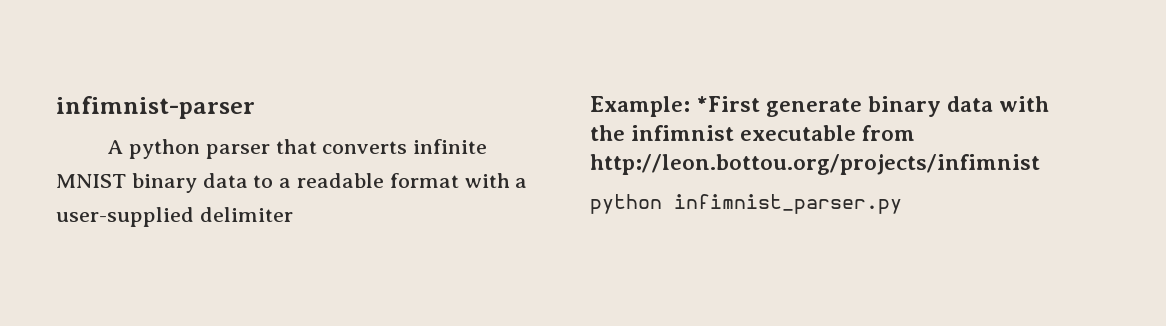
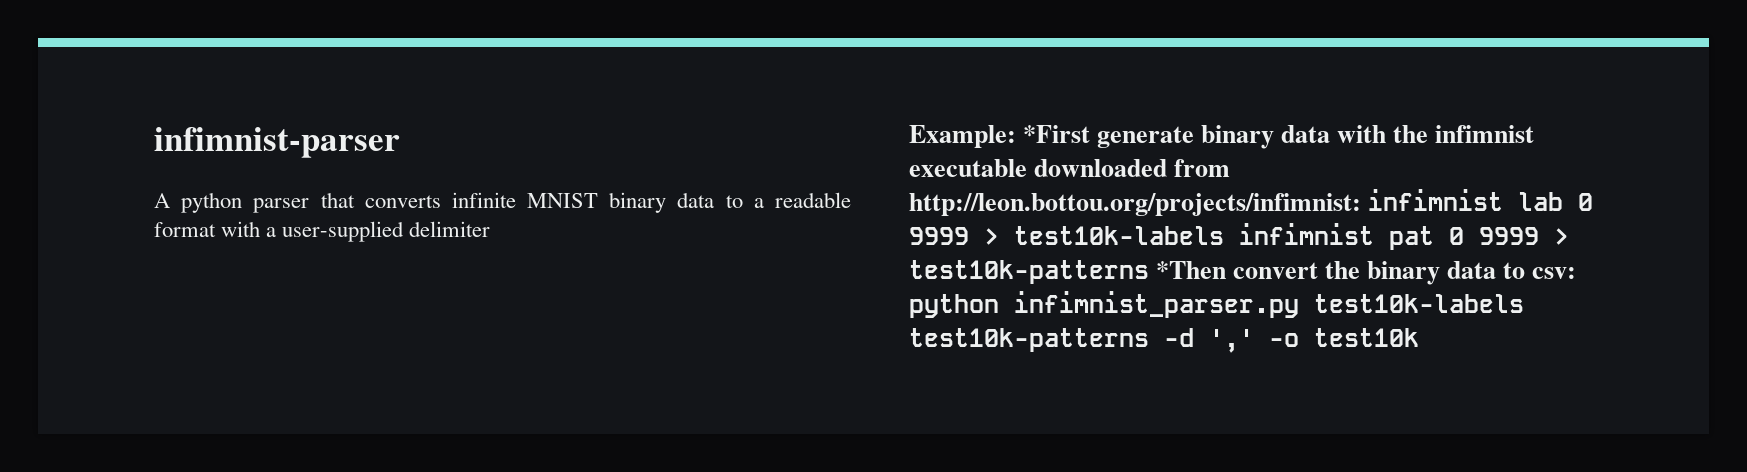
[862,125,916,141] [590,154,1040,175] [590,194,902,214] from http://leon.bottou.org/projects/infimnist // python infimnist_parser.py -> [1034,159,1231,177] [909,189,1594,216] [909,223,1569,250] [909,260,1577,285] [909,291,1524,318] [909,328,1419,353] downloaded from http://leon.bottou.org/projects/infimnist: infimnist lab 0 9999 > test10k-labels infimnist pat 0 9999 > test10k-patterns *Then convert the binary data to csv: python infimnist_parser.py test10k-labels test10k-patterns -d ',' -o test10k

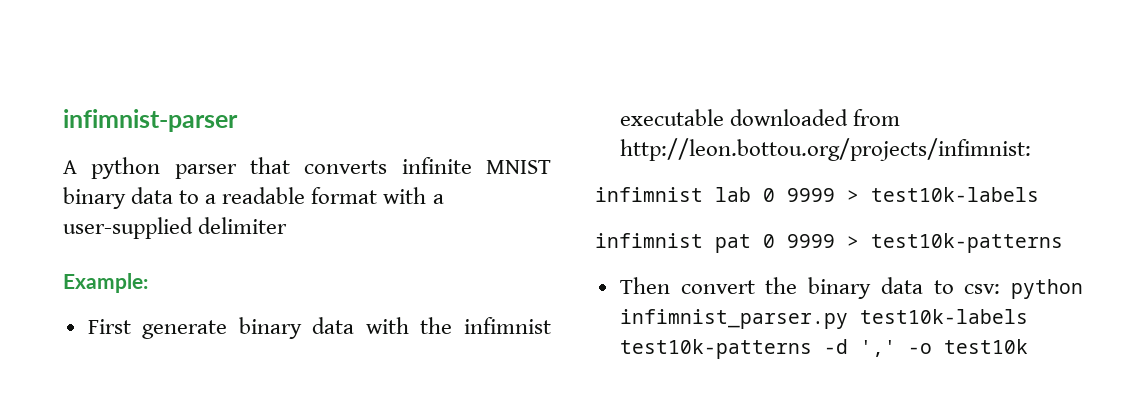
[1023,125,1091,143] *First -> [87,319,131,334] // First
(1361, 204) none -> (1031, 149) //
(1224, 235) none -> (1039, 194) //
[1156,261,1227,279] *Then -> [619,277,670,294] // Then

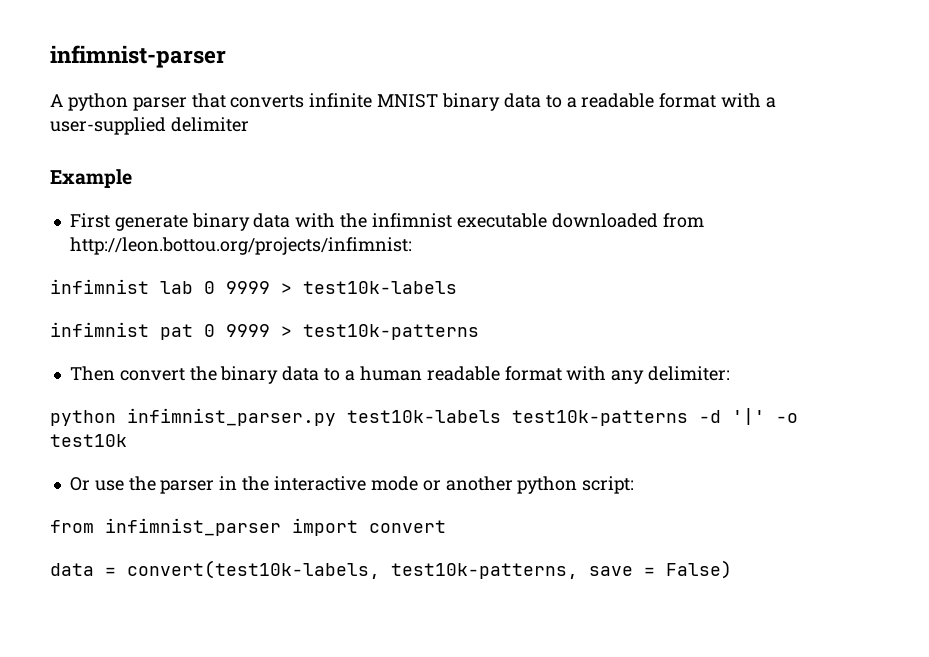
[63,273,148,293] Example: -> [50,169,132,188] Example
[964,284,1001,294] csv: -> [344,366,731,384] a human readable format with any delimiter: //
[859,340,896,357] ',' -> [732,408,765,425] '|'
(1028, 346) none -> [69,476,635,494] [50,518,446,536] [50,560,732,579] // Or use the parser in the interactive mode or another python script: // from infimnist_parser import convert // data = convert(test10k-labels, test10k-patterns, save = False)

